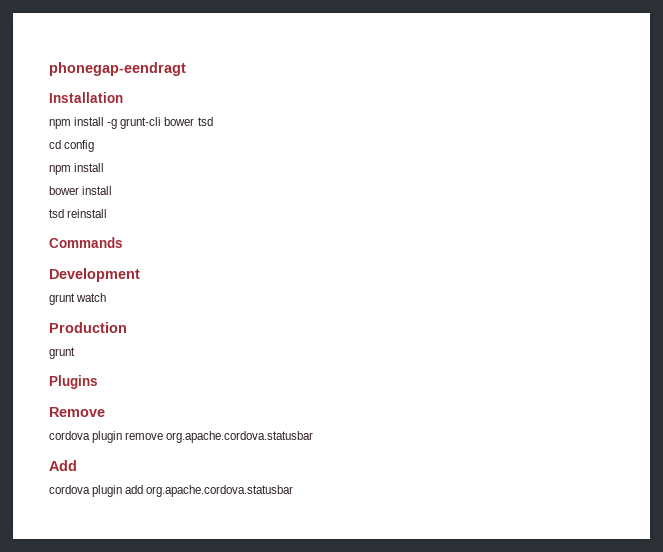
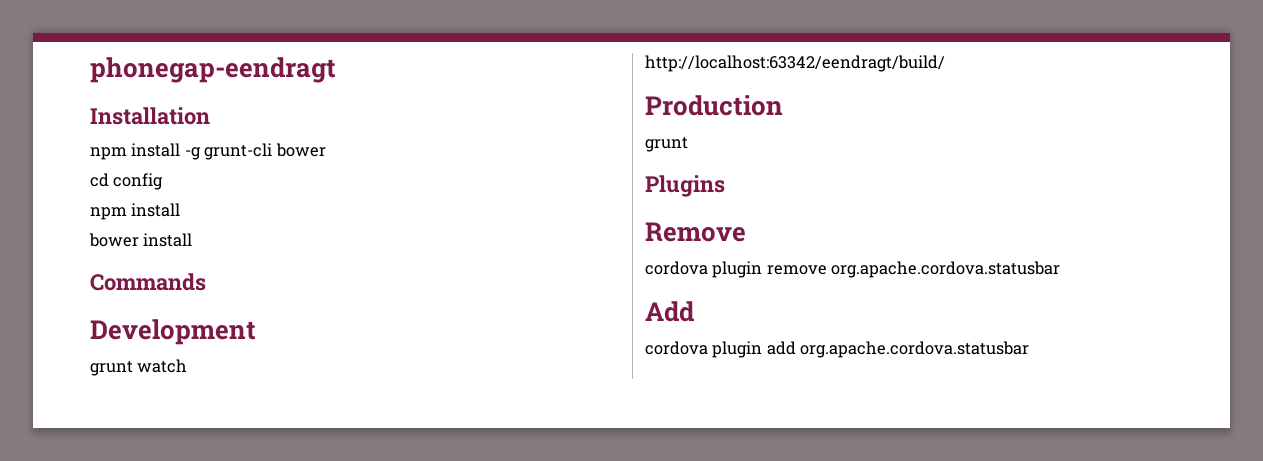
[197,117,213,126] tsd -> (326, 150) none
[49,209,108,218] // tsd reinstall -> (193, 240) none
(107, 297) none -> [645,55,945,72] // http://localhost:63342/eendragt/build/

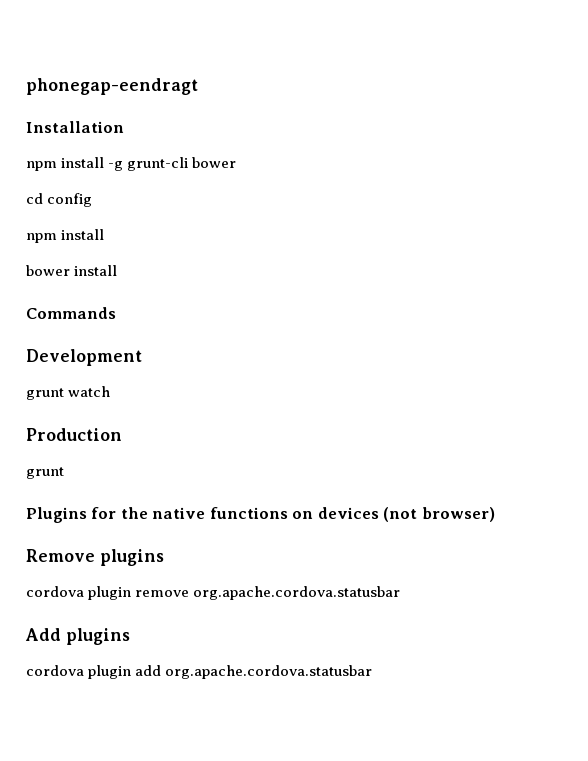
[645,55,945,72] // http://localhost:63342/eendragt/build/ -> (111, 391) none
(725, 186) none -> [91,507,495,522] for the native functions on devices (not browser)
(746, 232) none -> [99,549,164,566] plugins
(694, 311) none -> [65,628,130,645] plugins

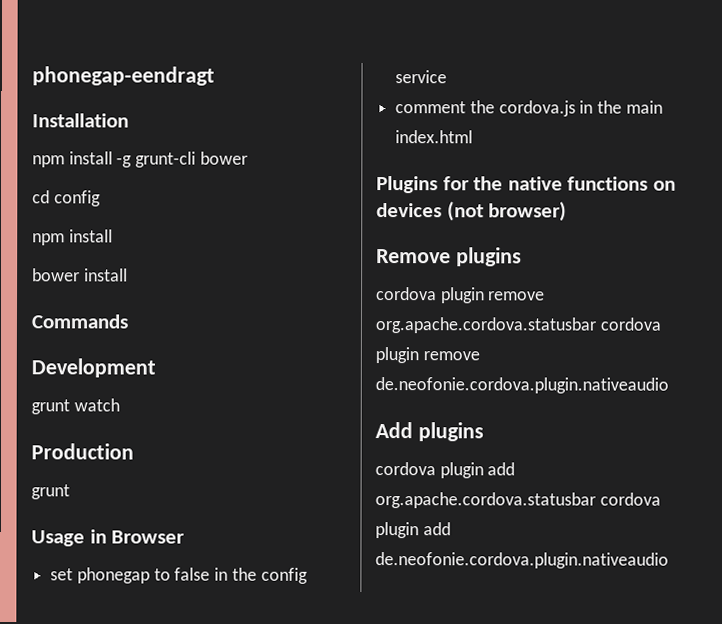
(64, 473) none -> [31,529,186,547] [50,567,308,584] [395,70,448,84] [395,100,663,117] [395,130,474,144] // Usage in Browser // set phonegap to false in the config service // comment the cordova.js in the main index.html
(401, 593) none -> [599,317,661,331] [375,347,480,364] [375,377,669,394] cordova plugin remove de.neofonie.cordova.plugin.nativeaudio
(373, 672) none -> [599,492,661,506] [375,522,451,539] [375,552,669,569] cordova plugin add de.neofonie.cordova.plugin.nativeaudio

